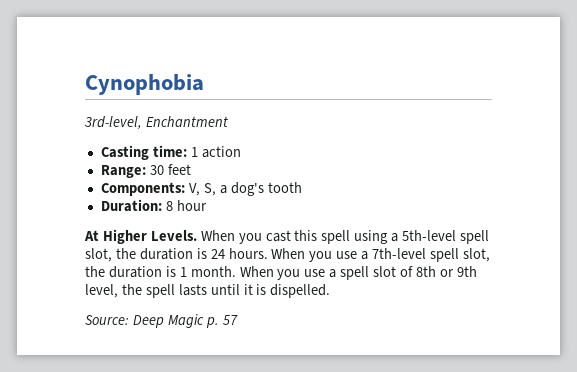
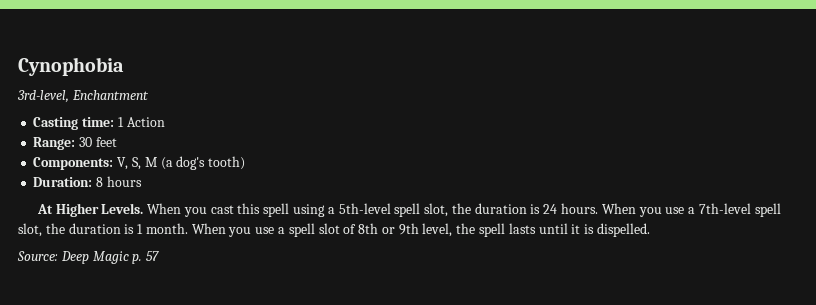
[201,146,241,158] action -> [126,117,165,127] Action
[219,182,302,196] a dog's tooth -> [144,156,246,170] M (a dog's tooth)
[176,200,207,211] hour -> [106,176,142,187] hours

